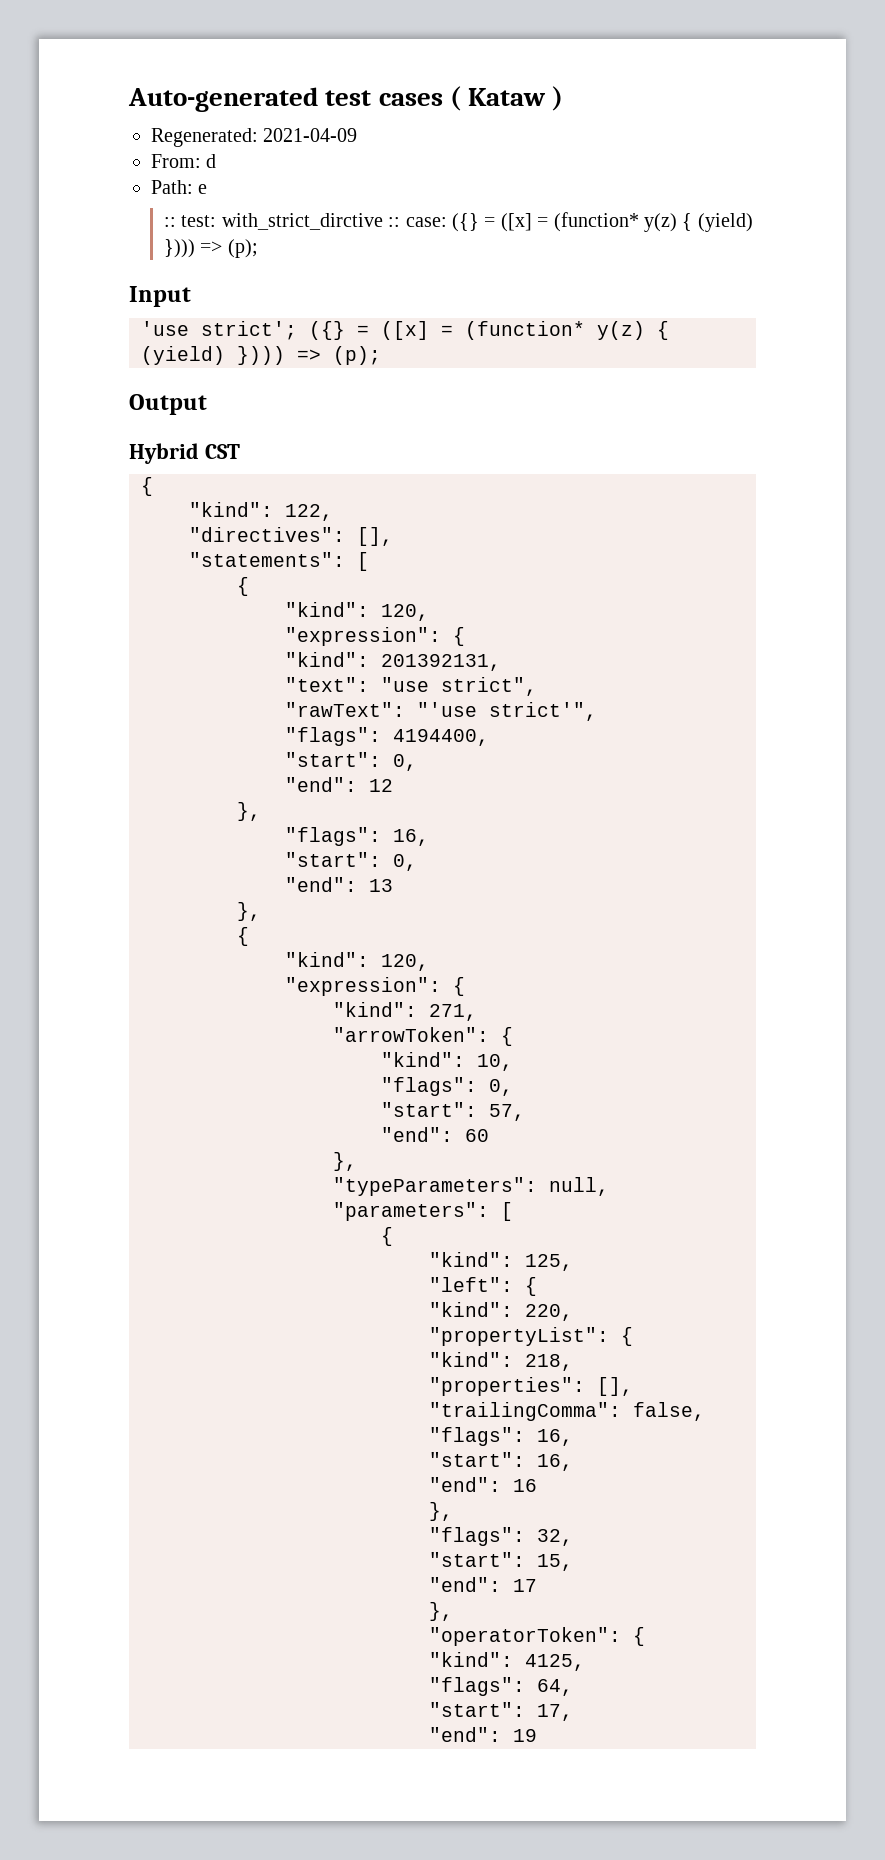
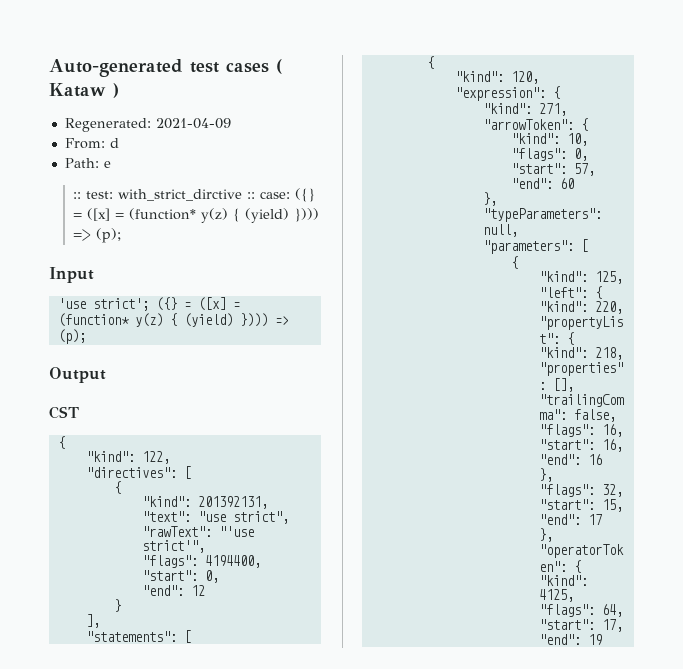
[129,443,199,464] Hybrid -> (106, 375) none
[357,527,393,546] [189,552,369,571] [237,577,249,596] [285,602,429,621] [285,627,465,646] [], // "statements": [ // { // "kind": 120, // "expression": { -> [183,466,191,479] [113,481,121,494] [ // {
[237,802,261,821] [285,827,429,846] [285,852,417,871] [285,877,393,892] [237,902,261,921] }, // "flags": 16, // "start": 0, // "end": 13 // }, -> [113,599,121,612] [85,614,100,628] [85,630,191,643] } // ], // "statements": [

